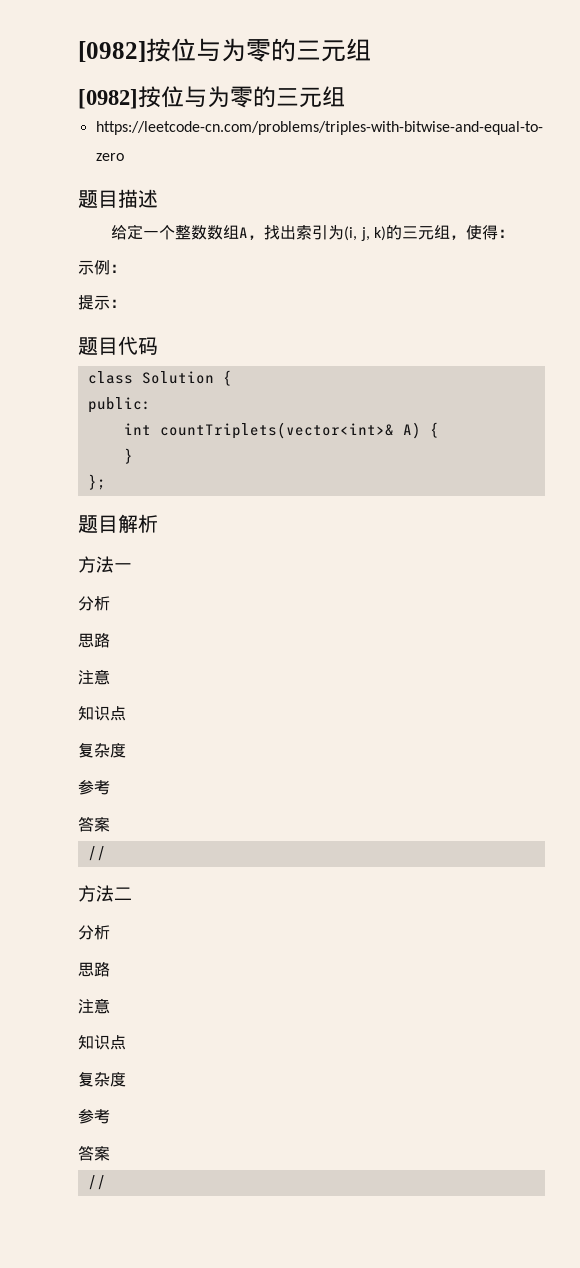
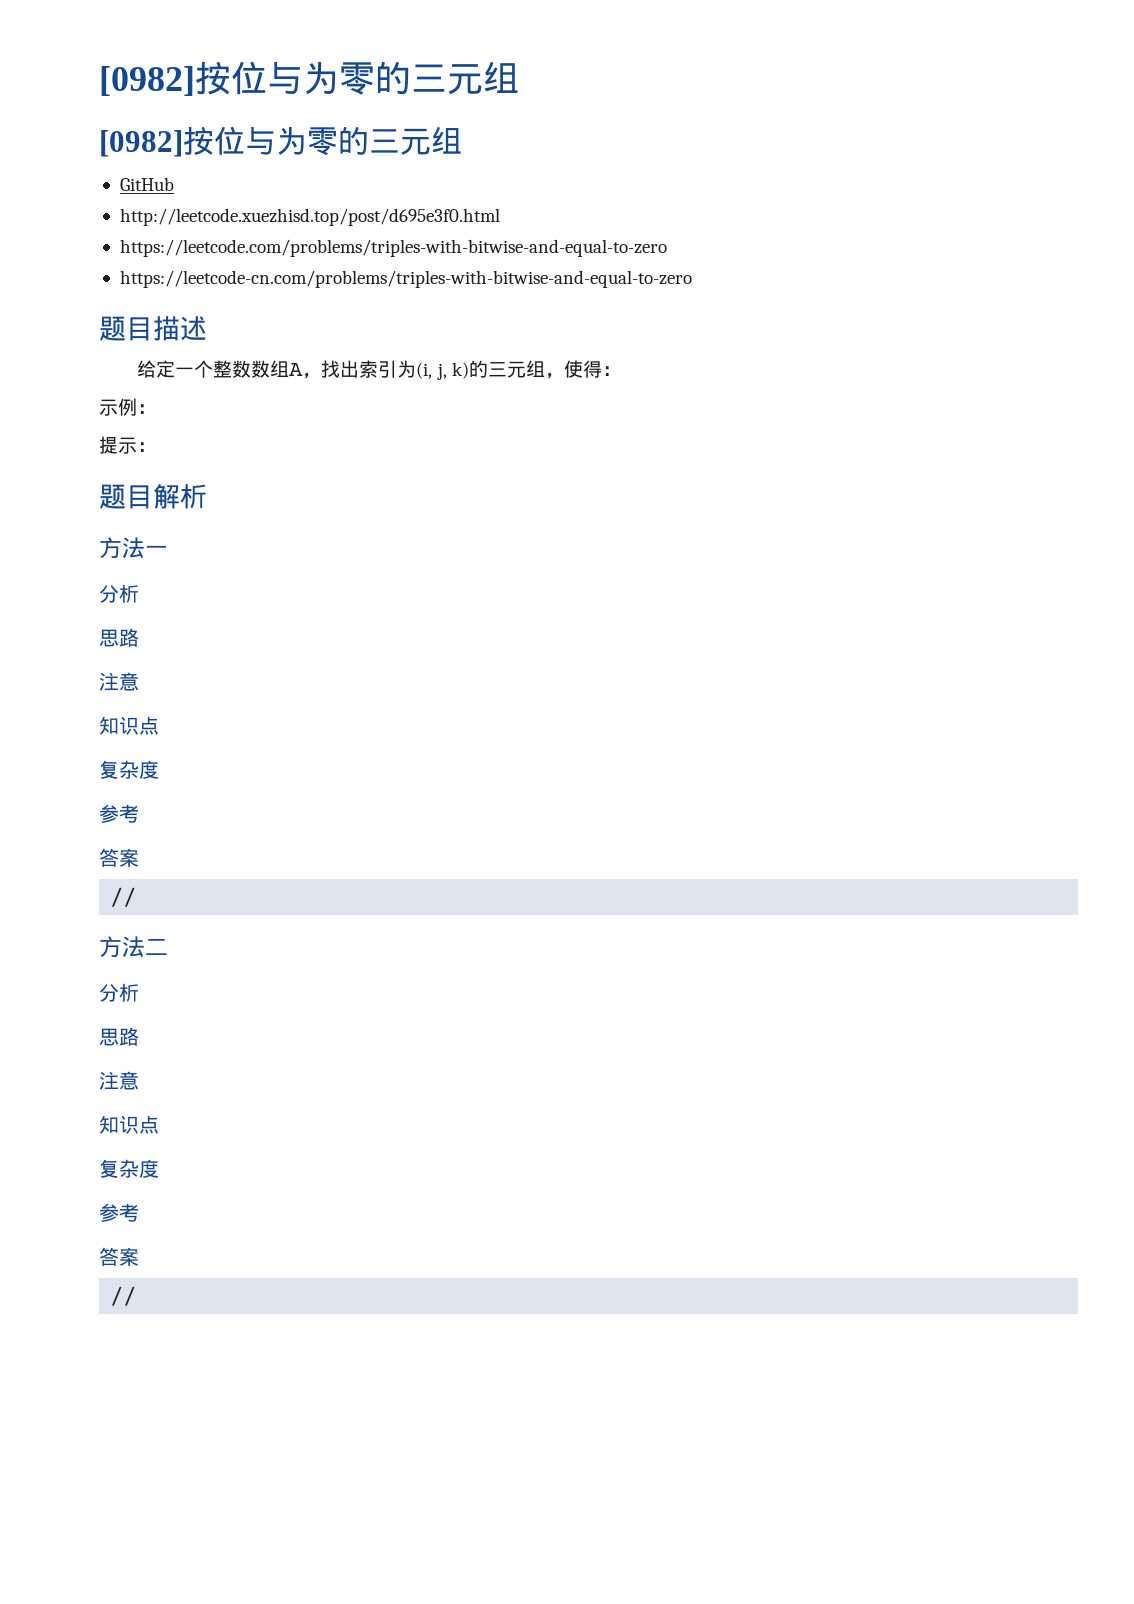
(345, 96) none -> [119,177,174,191] [119,208,500,226] [119,239,667,257] // GitHub // http://leetcode.xuezhisd.top/post/d695e3f0.html // https://leetcode.com/problems/triples-with-bitwise-and-equal-to-zero
[78,336,158,355] [87,370,232,386] [87,397,151,413] [123,422,439,439] [123,448,133,464] [87,474,106,490] // 题目代码 // class Solution { // public: // int countTriplets(vector<int>& A) { // } // }; -> (156, 447) none

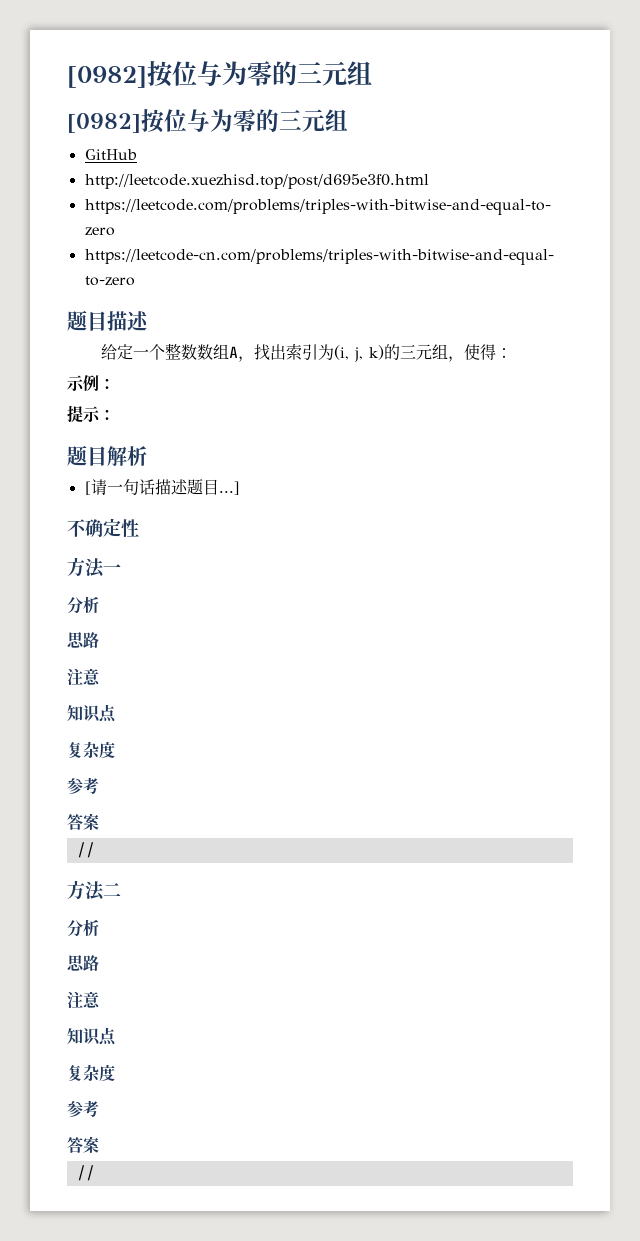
(207, 496) none -> [84,479,240,495] [67,518,139,538] // [请一句话描述题目...] // 不确定性

